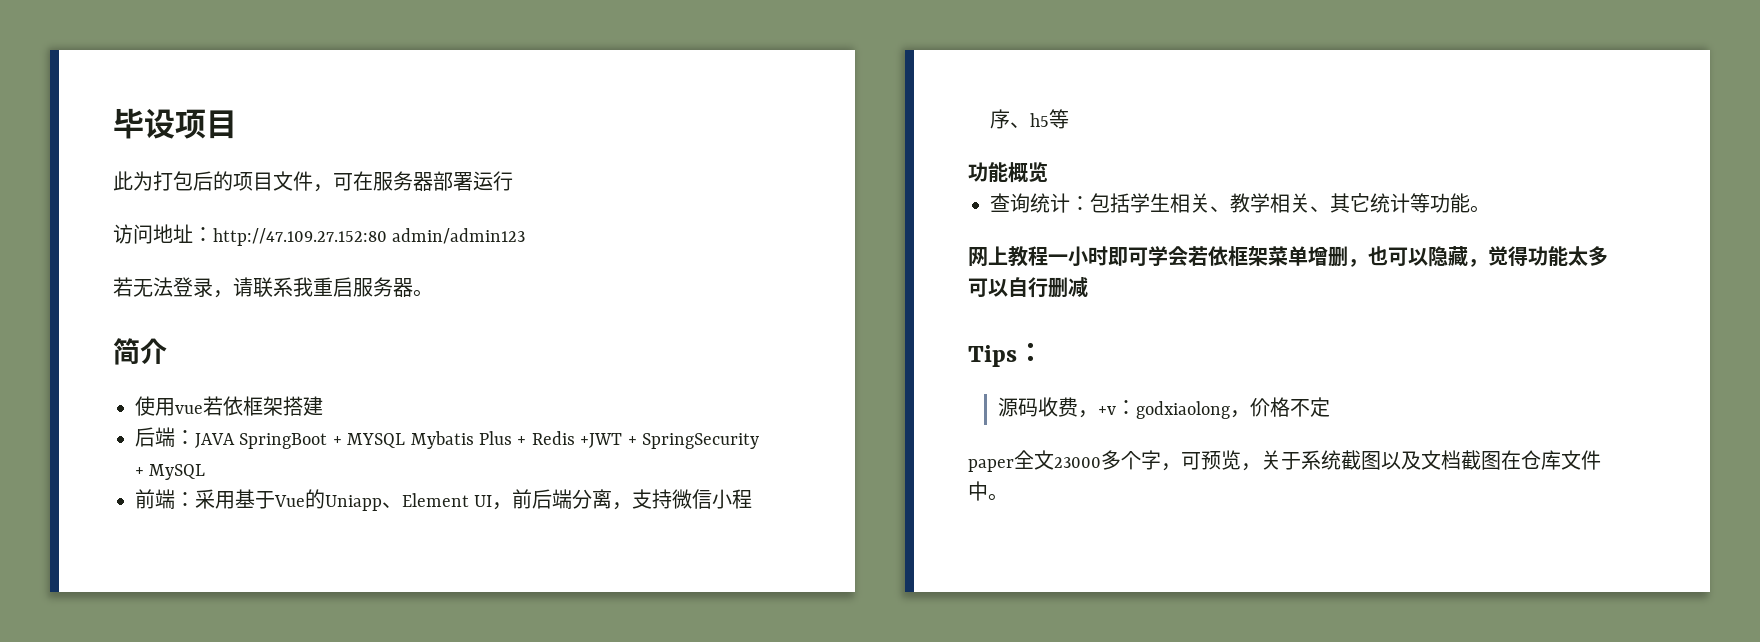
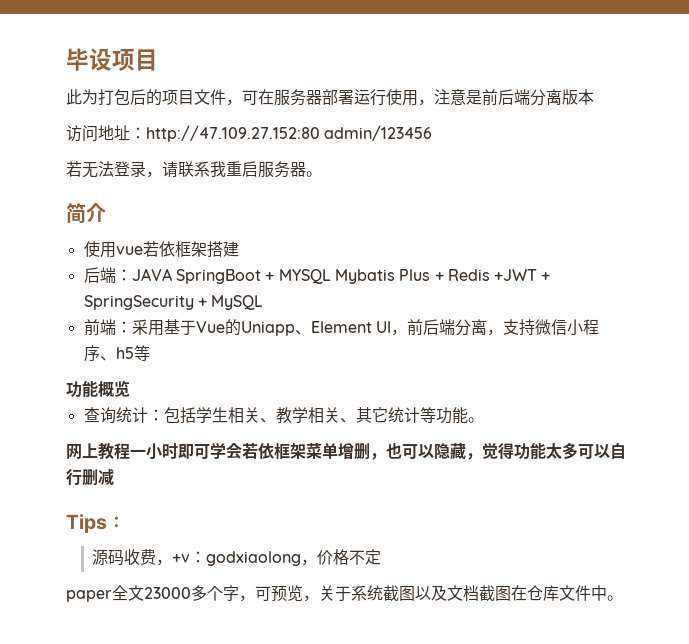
(513, 181) none -> [386,89,594,106] 使用，注意是前后端分离版本
[392,228,526,244] admin/admin123 -> [324,125,433,141] admin/123456

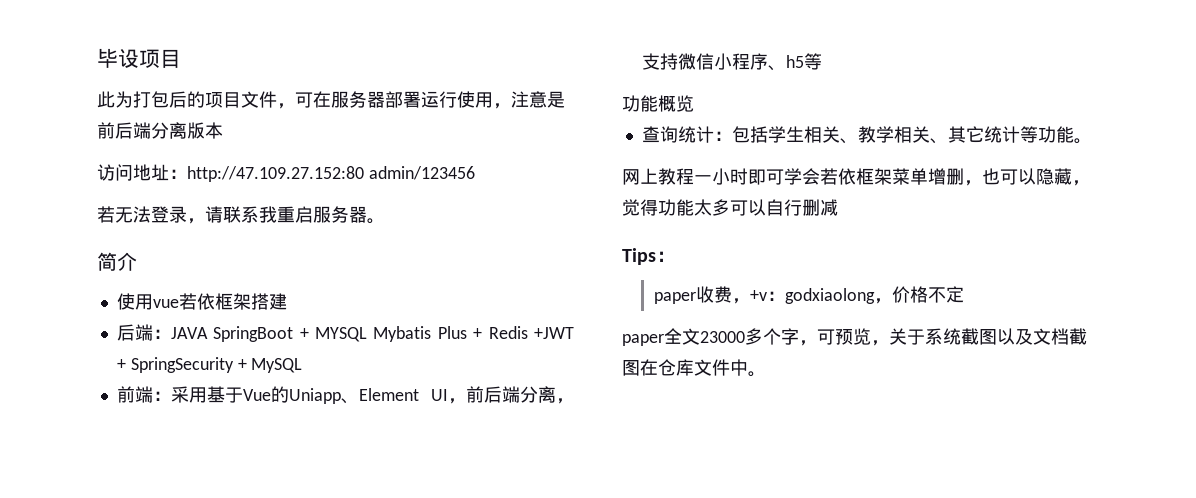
[92,549,125,566] 源码 -> [653,292,696,304] paper

